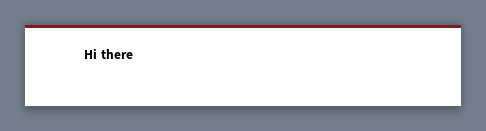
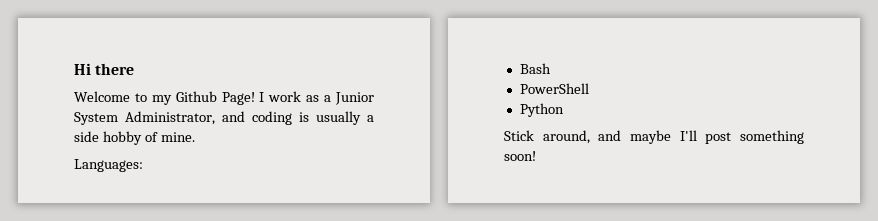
(133, 54) none -> [74,91,374,105] [74,111,374,125] [74,131,195,145] [74,159,143,172] [519,63,551,74] [519,83,589,94] [519,103,564,117] [504,130,804,144] [504,151,536,161] // Welcome to my Github Page! I work as a Junior System Administrator, and coding is usually a side hobby of mine. // Languages: // Bash // PowerShell // Python // Stick around, and maybe I'll post something soon!

